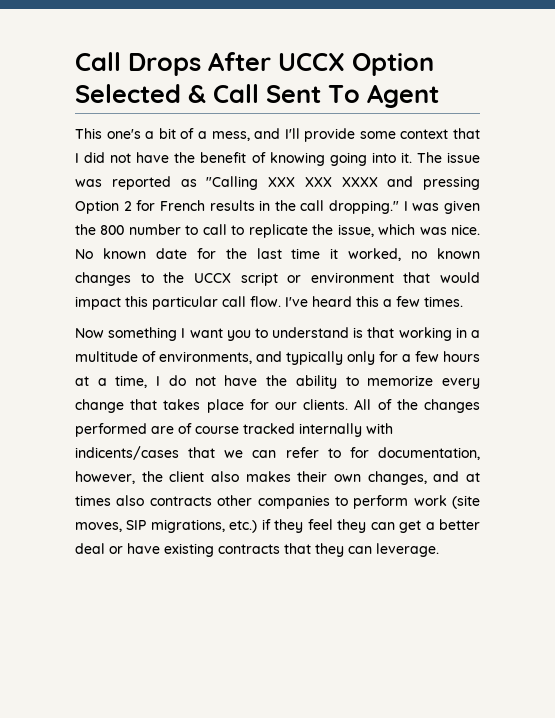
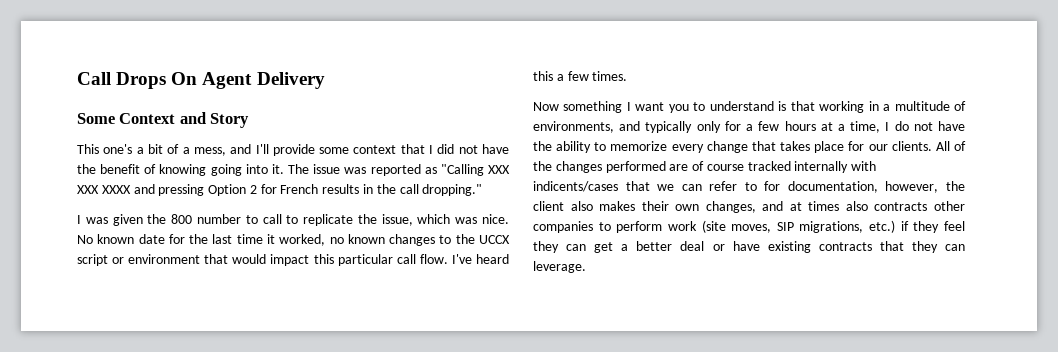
[208,52,434,76] [75,84,439,108] After UCCX Option Selected & Call Sent To Agent -> [171,72,325,89] [77,112,250,128] On Agent Delivery // Some Context and Story
(400, 207) none -> (483, 190) //

